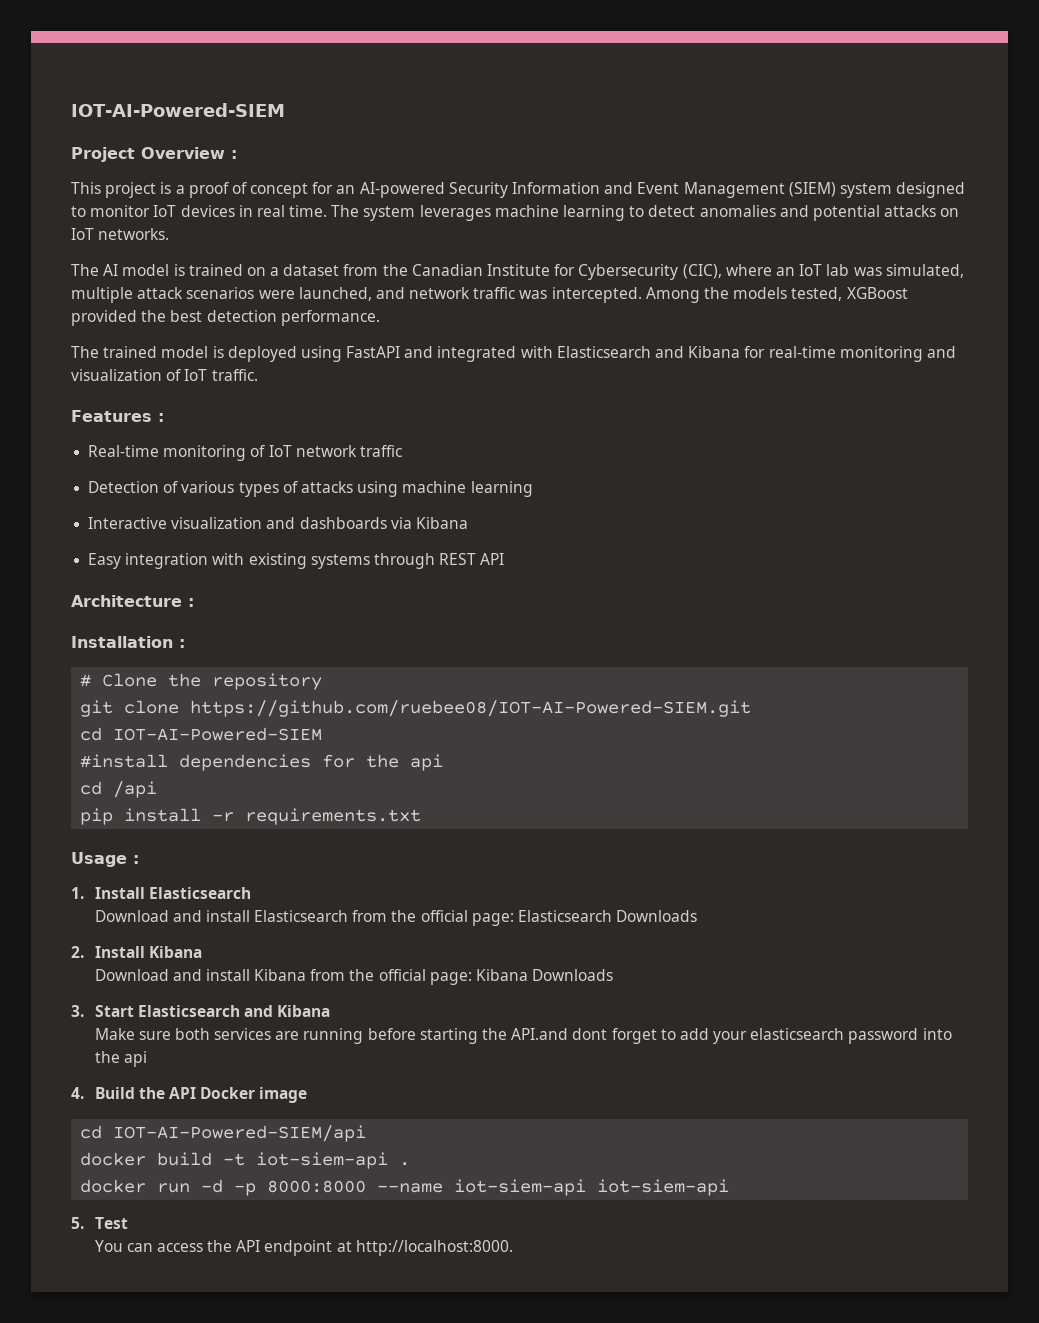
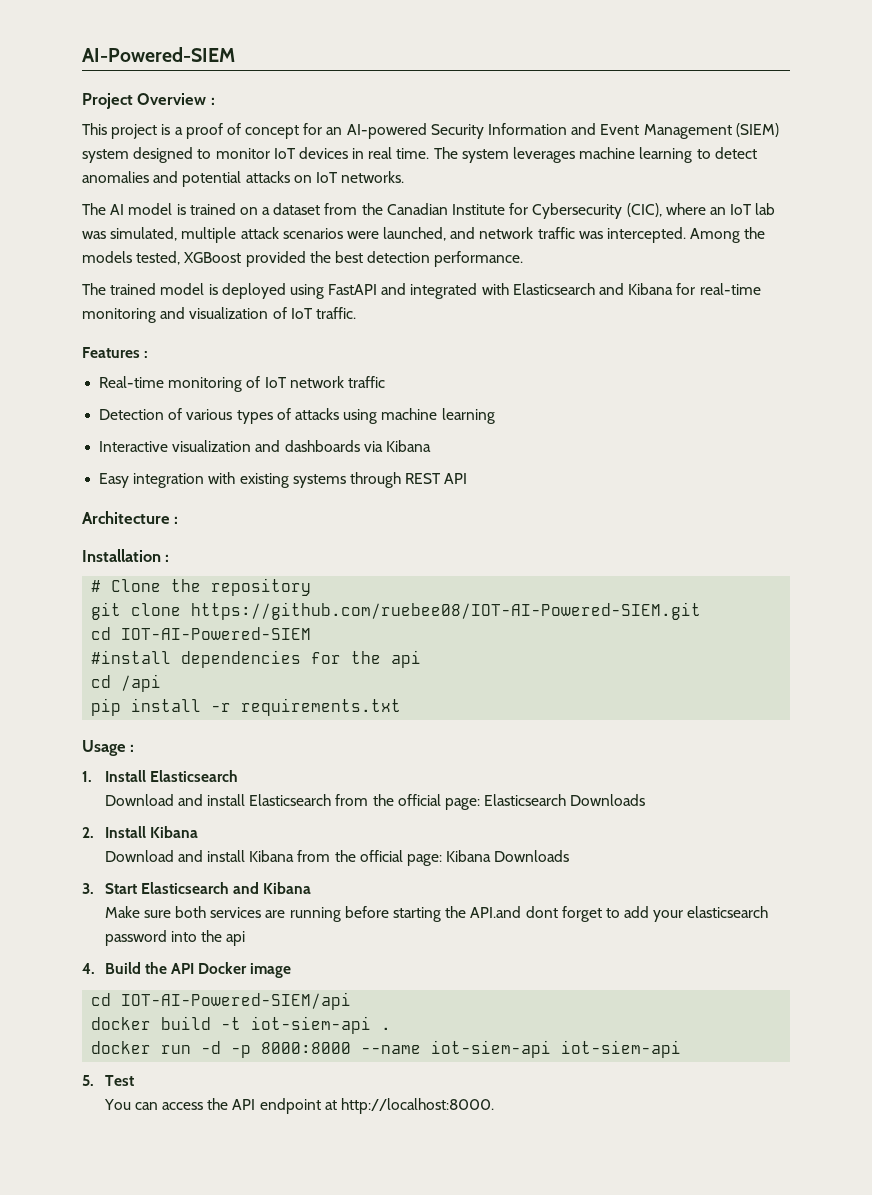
[71,103,285,117] IOT-AI-Powered-SIEM -> [82,47,235,62] AI-Powered-SIEM

